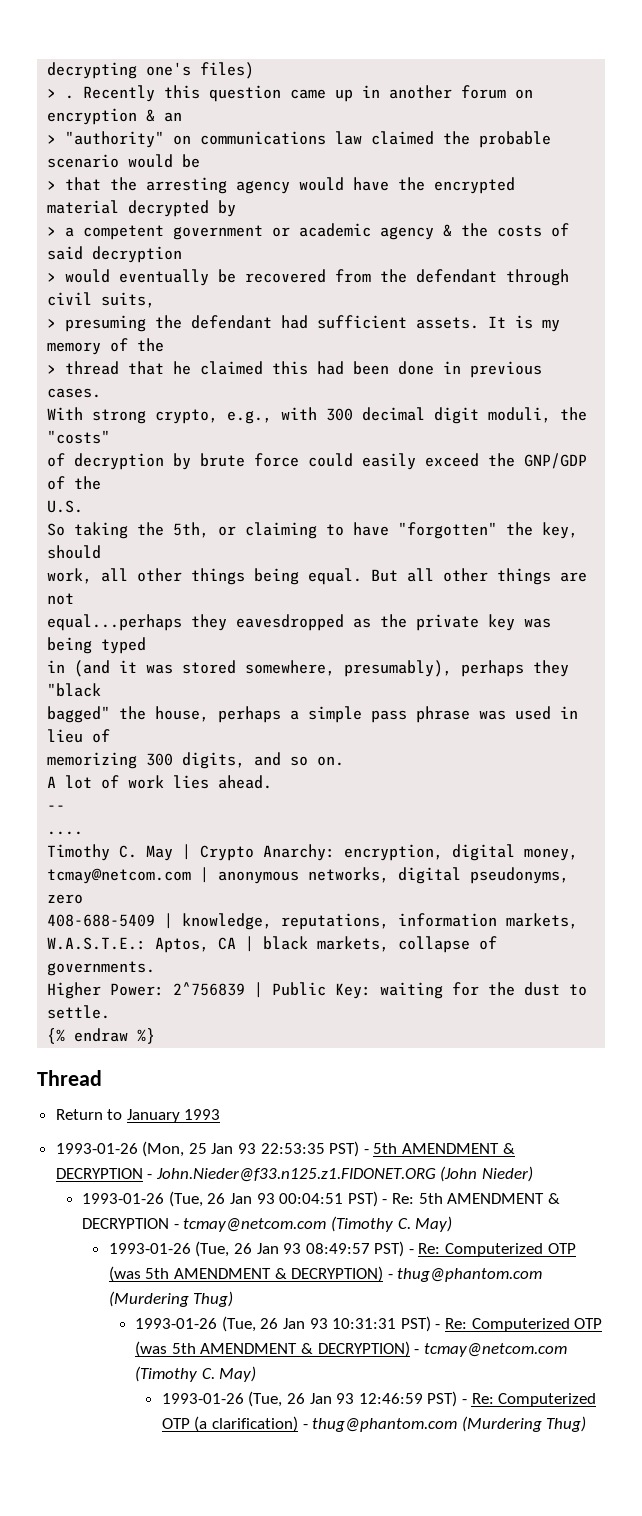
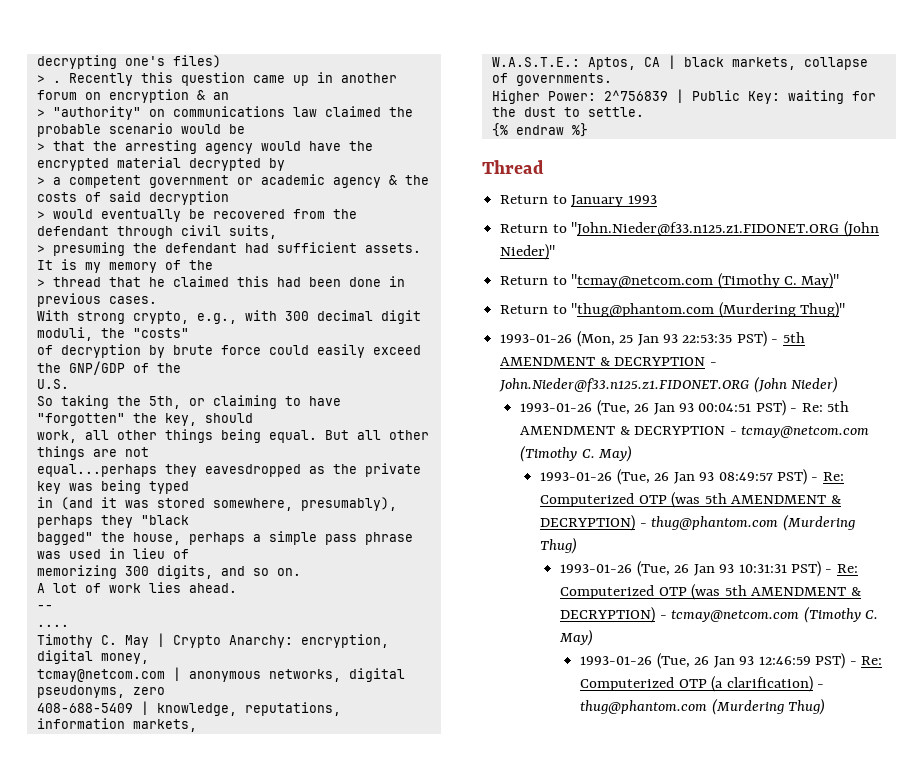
(221, 1114) none -> [500,221,879,237] [500,244,556,260] [500,273,840,289] [500,302,845,318] // Return to "John.Nieder@f33.n125.z1.FIDONET.ORG (John Nieder)" // Return to "tcmay@netcom.com (Timothy C. May)" // Return to "thug@phantom.com (Murdering Thug)"

